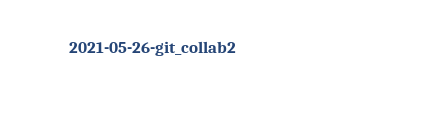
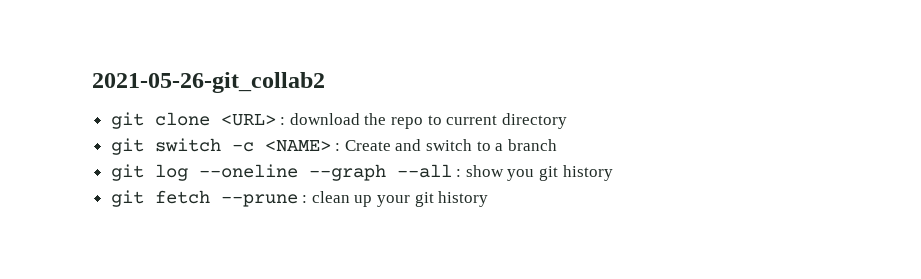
(236, 48) none -> [110,112,567,129] [110,138,557,155] [110,164,613,181] [110,190,489,207] // git clone <URL> : download the repo to current directory // git switch -c <NAME> : Create and switch to a branch // git log --oneline --graph --all : show you git history // git fetch --prune : clean up your git history

